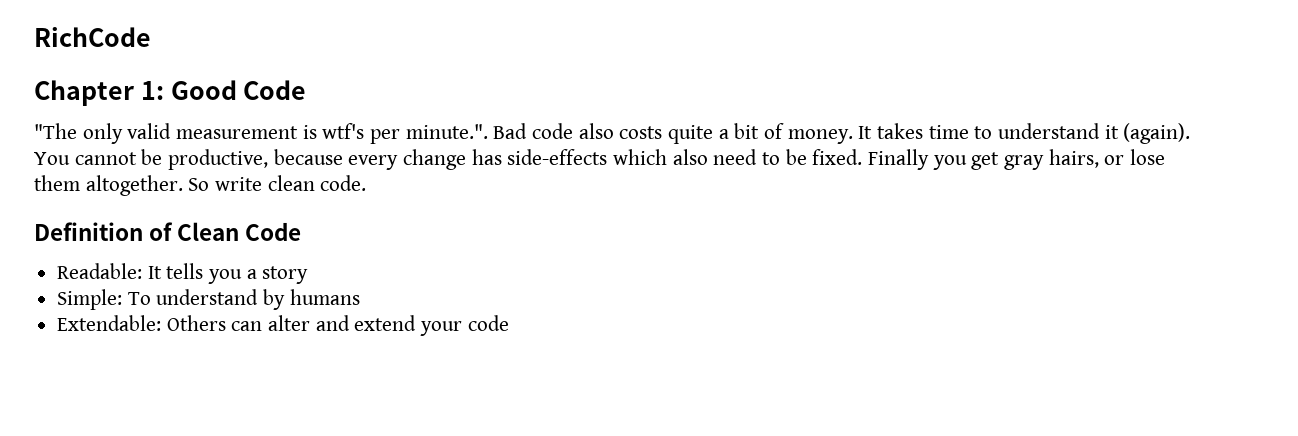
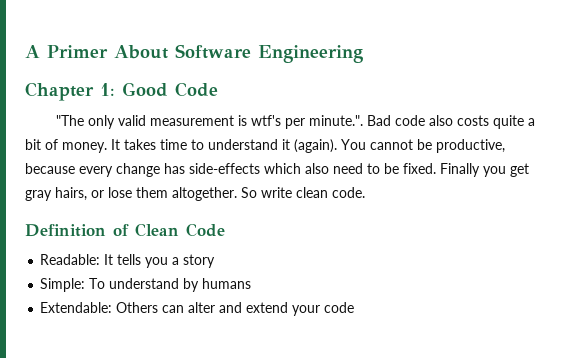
[34,27,151,47] RichCode -> [25,44,363,63] A Primer About Software Engineering

